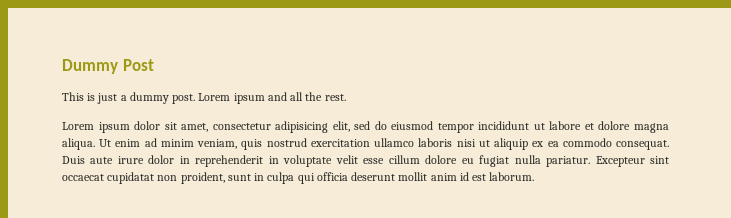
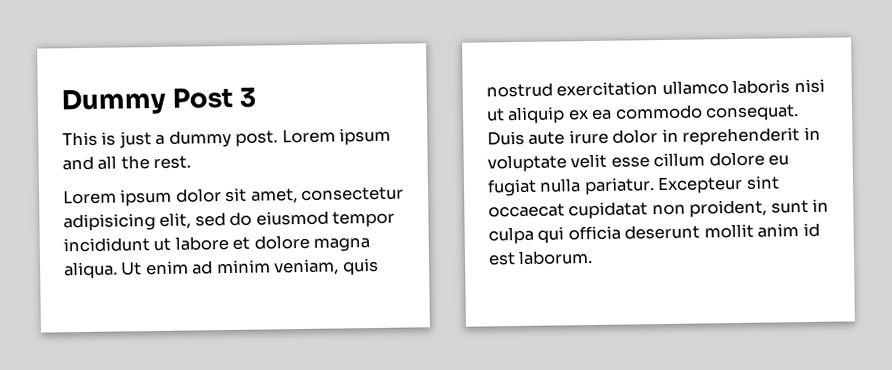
(154, 65) none -> [239,87,257,108] 3

